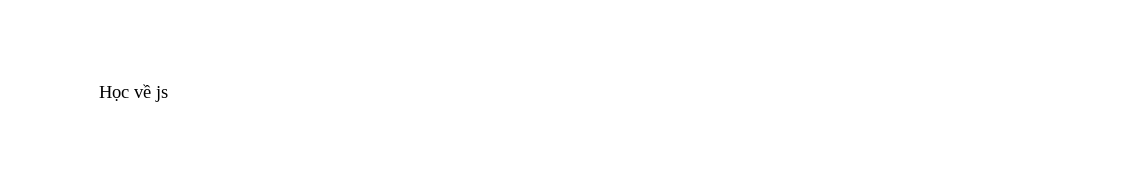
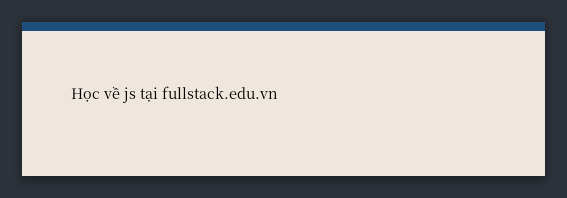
(168, 94) none -> [140,86,278,102] tại fullstack.edu.vn

